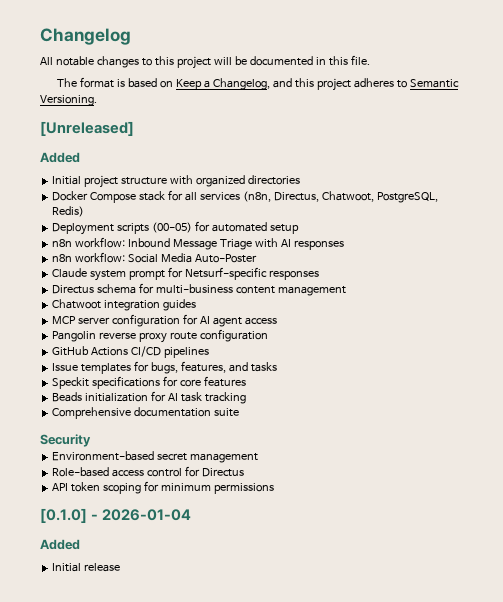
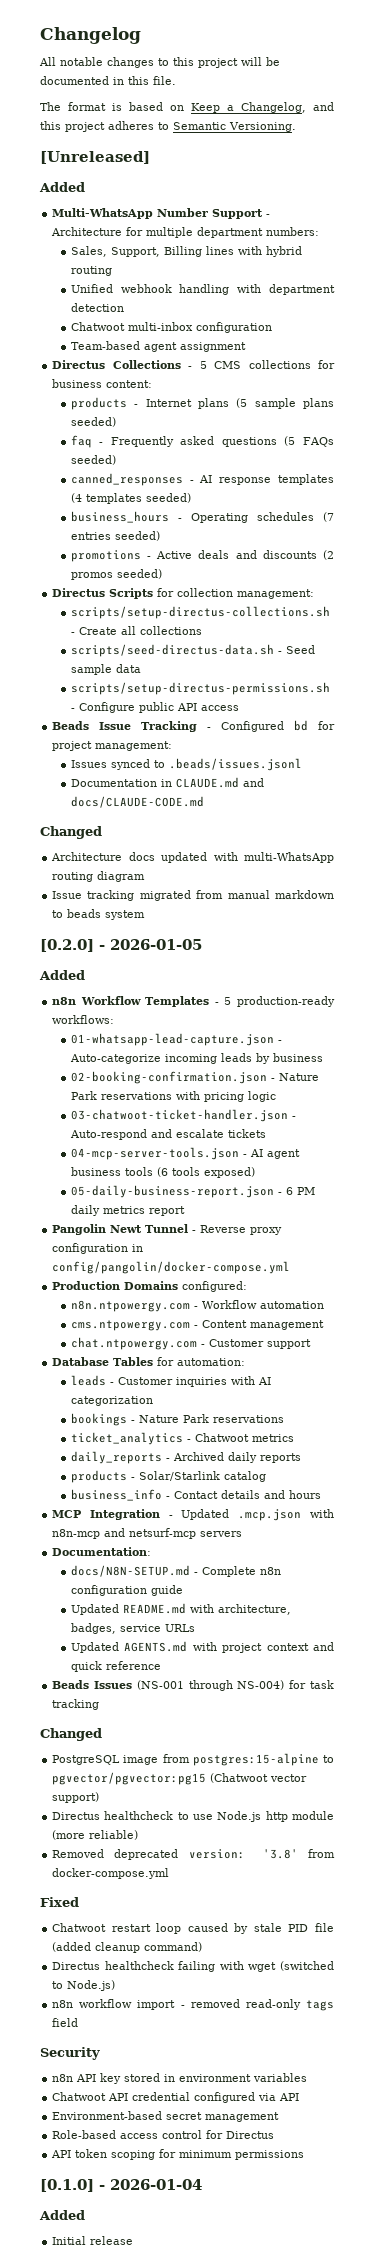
[52,175,300,188] [52,190,438,203] [52,206,85,217] [52,221,299,235] [52,237,344,250] [52,252,257,263] [52,267,319,281] [52,283,346,296] [52,299,197,311] [52,314,277,327] [52,329,268,343] [52,346,210,358] [52,361,277,374] [52,376,246,389] [52,391,246,404] [52,407,240,419] [40,434,91,447] Initial project structure with organized directories // Docker Compose stack for all services (n8n, Directus, Chatwoot, PostgreSQL, Redis) // Deployment scripts (00-05) for automated setup // n8n workflow: Inbound Message Triage with AI responses // n8n workflow: Social Media Auto-Poster // Claude system prompt for Netsurf-specific responses // Directus schema for multi-business content management // Chatwoot integration guides // MCP server configuration for AI agent access // Pangolin reverse proxy route configuration // GitHub Actions CI/CD pipelines // Issue templates for bugs, features, and tasks // Speckit specifications for core features // Beads initialization for AI task tracking // Comprehensive documentation suite // Security -> [52,208,271,219] [51,227,320,238] [70,246,302,257] [70,266,112,276] [70,284,336,295] [70,303,124,312] [70,322,272,333] [70,341,246,352] [52,360,335,369] [52,379,153,388] [70,397,334,410] [70,417,116,427] [70,435,334,448] [70,455,116,465] [70,473,335,486] [70,493,191,504] [70,511,335,523] [70,531,160,541] [70,550,334,562] [70,569,162,580] [52,588,315,599] [70,606,330,619] [70,626,202,635] [70,644,315,657] [70,664,141,675] [70,682,330,695] [70,702,239,713] [52,720,335,732] [52,741,173,751] [70,758,302,771] [70,777,264,788] [70,796,204,808] [40,826,102,839] [51,852,334,863] [52,871,146,882] [52,890,334,901] [52,909,146,920] [40,939,202,952] [39,970,85,980] [52,996,335,1007] [52,1015,115,1024] [70,1033,282,1046] [69,1053,323,1064] [70,1071,319,1084] [70,1091,276,1102] [70,1109,296,1122] [69,1129,266,1140] [70,1147,300,1160] [70,1167,255,1178] [70,1185,315,1198] [70,1205,185,1216] [52,1224,283,1235] [52,1243,144,1254] [52,1261,291,1274] [52,1281,248,1292] [70,1300,324,1312] [70,1320,324,1331] [70,1337,311,1350] [52,1357,246,1366] [70,1375,271,1387] [70,1396,153,1406] [70,1413,284,1426] [70,1432,294,1445] [70,1451,301,1464] [70,1470,266,1483] [70,1489,321,1501] [52,1509,334,1521] [52,1528,243,1539] [52,1547,152,1556] [70,1565,281,1577] [70,1585,183,1596] [70,1603,291,1615] [70,1623,195,1634] [70,1641,334,1653] [70,1661,161,1672] [52,1680,334,1691] [52,1699,100,1710] [40,1728,102,1741] [52,1753,334,1766] [52,1772,308,1785] [52,1792,100,1803] [52,1811,334,1822] [52,1830,139,1840] [52,1849,335,1860] [52,1868,170,1879] [40,1897,79,1907] [52,1923,334,1934] [52,1942,203,1953] [52,1961,334,1972] [52,1980,116,1991] [52,1999,334,2011] [52,2018,79,2027] [40,2047,100,2060] [52,2073,308,2084] [52,2092,300,2103] Multi-WhatsApp Number Support - Architecture for multiple department numbers: // Sales, Support, Billing lines with hybrid routing // Unified webhook handling with department detection // Chatwoot multi-inbox configuration // Team-based agent assignment // Directus Collections - 5 CMS collections for business content: // products - Internet plans (5 sample plans seeded) // faq - Frequently asked questions (5 FAQs seeded) // canned_responses - AI response templates (4 templates seeded) // business_hours - Operating schedules (7 entries seeded) // promotions - Active deals and discounts (2 promos seeded) // Directus Scripts for collection management: // scripts/setup-directus-collections.sh - Create all collections // scripts/seed-directus-data.sh - Seed sample data // scripts/setup-directus-permissions.sh - Configure public API access // Beads Issue Tracking - Configured bd for project management: // Issues synced to .beads/issues.jsonl // Documentation in CLAUDE.md and docs/CLAUDE-CODE.md // Changed // Architecture docs updated with multi-WhatsApp routing diagram // Issue tracking migrated from manual markdown to beads system // [0.2.0] - 2026-01-05 // Added // n8n Workflow Templates - 5 production-ready workflows: // 01-whatsapp-lead-capture.json - Auto-categorize incoming leads by business // 02-booking-confirmation.json - Nature Park reservations with pricing logic // 03-chatwoot-ticket-handler.json - Auto-respond and escalate tickets // 04-mcp-server-tools.json - AI agent business tools (6 tools exposed) // 05-daily-business-report.json - 6 PM daily metrics report // Pangolin Newt Tunnel - Reverse proxy configuration in config/pangolin/docker-compose.yml // Production Domains configured: // n8n.ntpowergy.com - Workflow automation // cms.ntpowergy.com - Content management // chat.ntpowergy.com - Customer support // Database Tables for automation: // leads - Customer inquiries with AI categorization // bookings - Nature Park reservations // ticket_analytics - Chatwoot metrics // daily_reports - Archived daily reports // products - Solar/Starlink catalog // business_info - Contact details and hours // MCP Integration - Updated .mcp.json with n8n-mcp and netsurf-mcp servers // Documentation: // docs/N8N-SETUP.md - Complete n8n configuration guide // Updated README.md with architecture, badges, service URLs // Updated AGENTS.md with project context and quick reference // Beads Issues (NS-001 through NS-004) for task tracking // Changed // PostgreSQL image from postgres:15-alpine to pgvector/pgvector:pg15 (Chatwoot vector support) // Directus healthcheck to use Node.js http module (more reliable) // Removed deprecated version: '3.8' from docker-compose.yml // Fixed // Chatwoot restart loop caused by stale PID file (added cleanup command) // Directus healthcheck failing with wget (switched to Node.js) // n8n workflow import - removed read-only tags field // Security // n8n API key stored in environment variables // Chatwoot API credential configured via API

